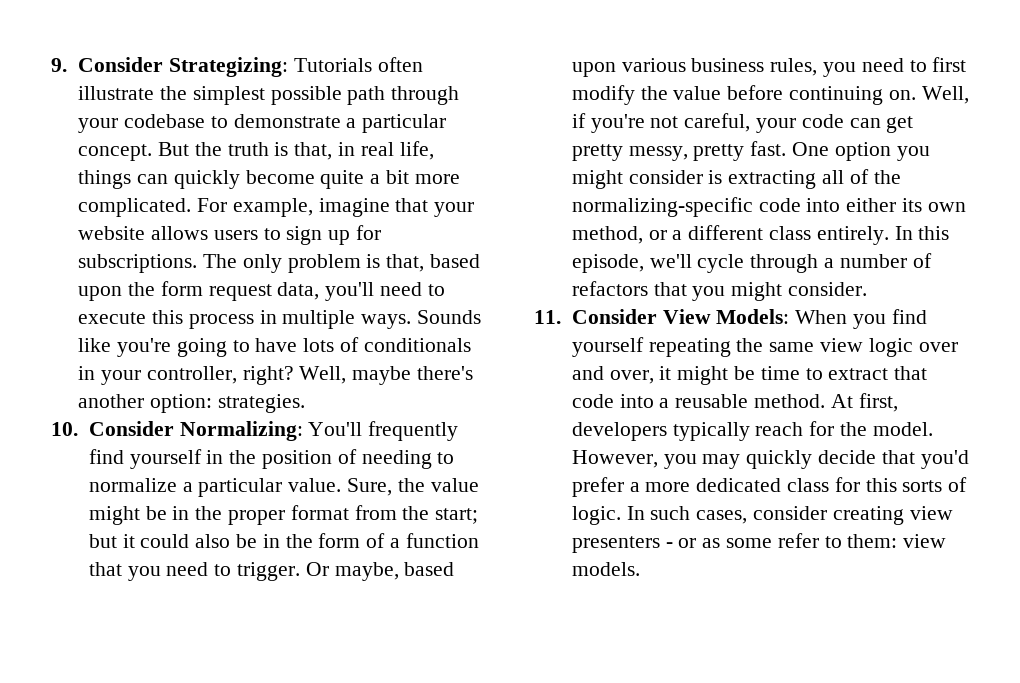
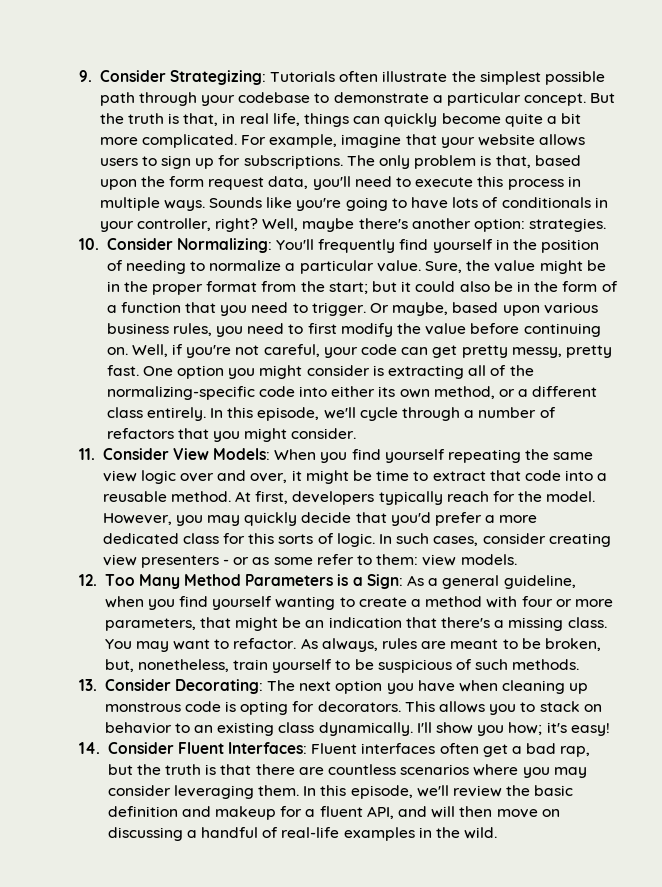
(640, 569) none -> [79,574,576,589] [104,596,613,610] [104,617,607,631] [104,638,601,652] [104,659,580,673] [79,679,589,694] [104,701,602,715] [104,722,610,736] [79,742,591,757] [107,764,587,778] [107,785,574,799] [107,806,560,820] [107,827,498,841] // 12. Too Many Method Parameters is a Sign: As a general guideline, when you find yourself wanting to create a method with four or more parameters, that might be an indication that there's a missing class. You may want to refactor. As always, rules are meant to be broken, but, nonetheless, train yourself to be suspicious of such methods. // 13. Consider Decorating: The next option you have when cleaning up monstrous code is opting for decorators. This allows you to stack on behavior to an existing class dynamically. I'll show you how; it's easy! // 14. Consider Fluent Interfaces: Fluent interfaces often get a bad rap, but the truth is that there are countless scenarios where you may consider leveraging them. In this episode, we'll review the basic definition and makeup for a fluent API, and will then move on discussing a handful of real-life examples in the wild.

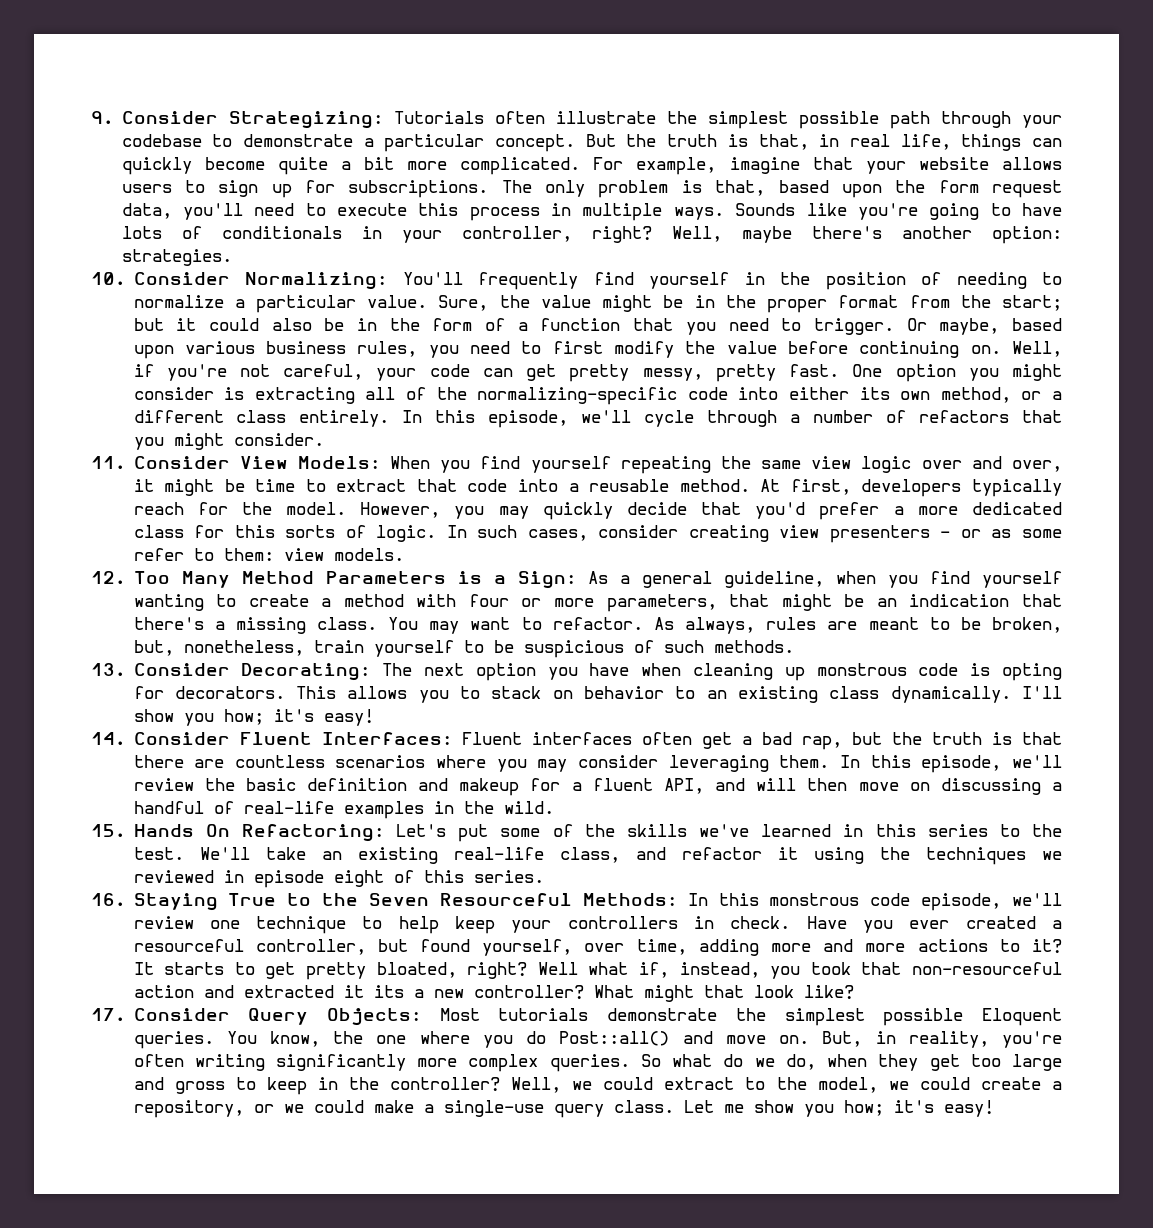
(498, 833) none -> [91,824,1062,842] [133,847,1062,865] [133,870,544,888] [91,893,1062,911] [133,916,1062,934] [133,939,1063,956] [133,962,1062,980] [133,985,854,1002] [91,1008,1062,1026] [133,1031,1063,1049] [133,1054,1063,1072] [133,1077,1063,1095] [133,1100,994,1118] // 15. Hands On Refactoring: Let's put some of the skills we've learned in this series to the test. We'll take an existing real-life class, and refactor it using the techniques we reviewed in episode eight of this series. // 16. Staying True to the Seven Resourceful Methods: In this monstrous code episode, we'll review one technique to help keep your controllers in check. Have you ever created a resourceful controller, but found yourself, over time, adding more and more actions to it? It starts to get pretty bloated, right? Well what if, instead, you took that non-resourceful action and extracted it its a new controller? What might that look like? // 17. Consider Query Objects: Most tutorials demonstrate the simplest possible Eloquent queries. You know, the one where you do Post::all() and move on. But, in reality, you're often writing significantly more complex queries. So what do we do, when they get too large and gross to keep in the controller? Well, we could extract to the model, we could create a repository, or we could make a single-use query class. Let me show you how; it's easy!

